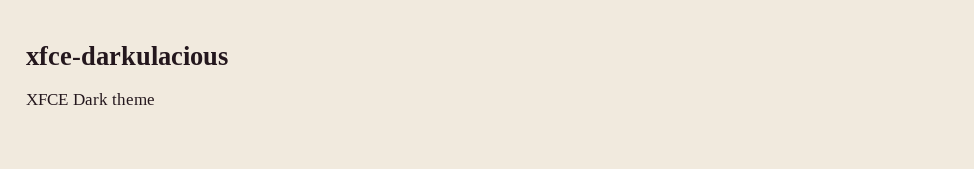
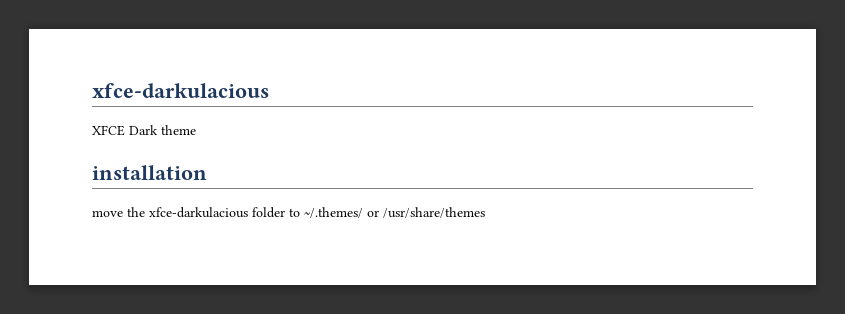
(156, 99) none -> [92,165,207,180] [92,207,485,218] // installation // move the xfce-darkulacious folder to ~/.themes/ or /usr/share/themes

